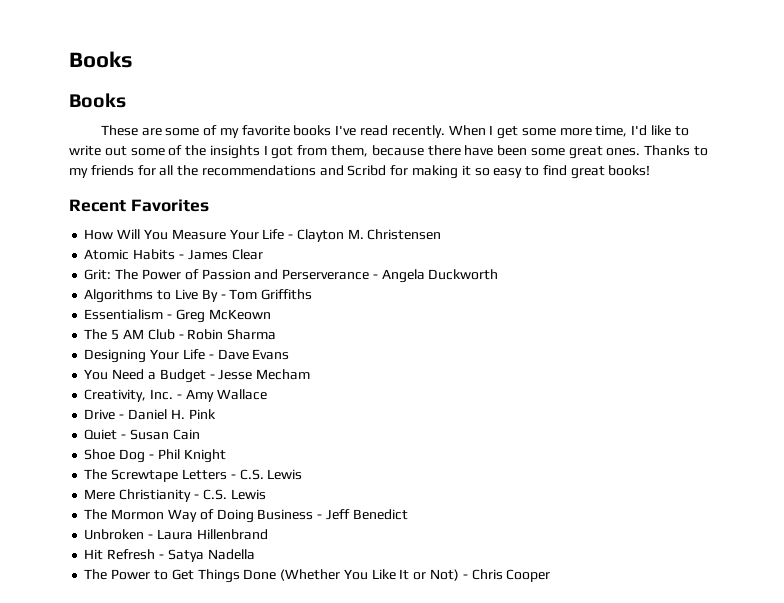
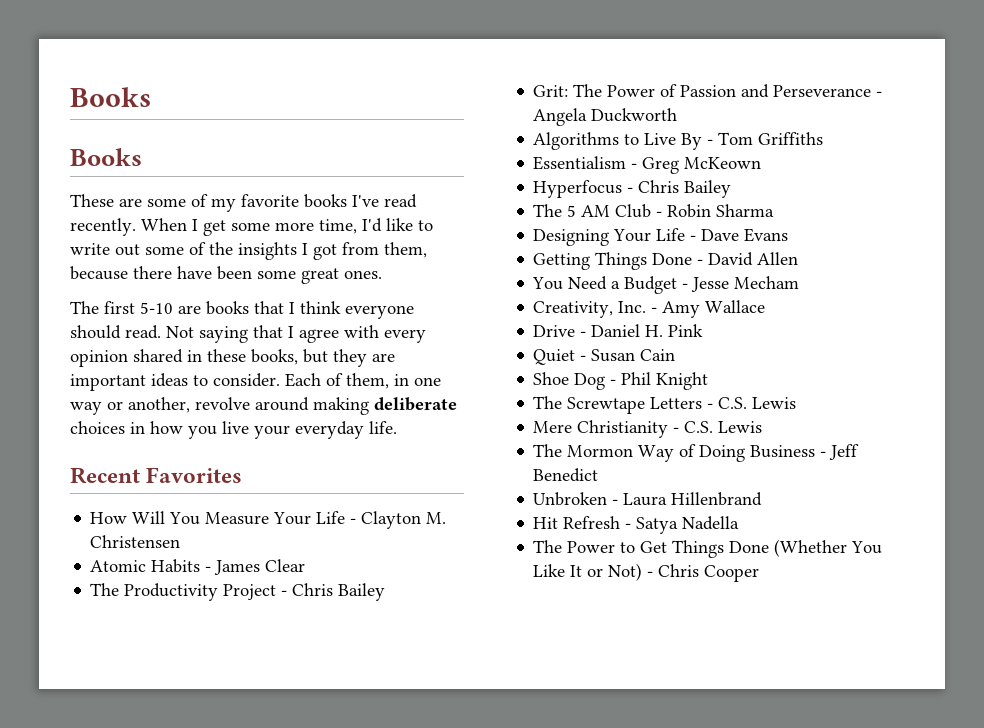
[644,145,709,156] [69,165,651,179] Thanks to my friends for all the recommendations and Scribd for making it so easy to find great books! -> [70,301,414,319] [70,325,426,343] [70,349,395,367] [70,373,441,391] [70,397,457,415] [70,421,397,439] // The first 5-10 are books that I think everyone should read. Not saying that I agree with every opinion shared in these books, but they are important ideas to consider. Each of them, in one way or another, revolve around making deliberate choices in how you live your everyday life.
(263, 254) none -> [90,583,386,601] // The Productivity Project - Chris Bailey
[282,269,370,280] Perserverance -> [773,85,872,97] Perseverance
(271, 314) none -> [533,180,732,198] // Hyperfocus - Chris Bailey
(290, 354) none -> [533,252,799,270] // Getting Things Done - David Allen

